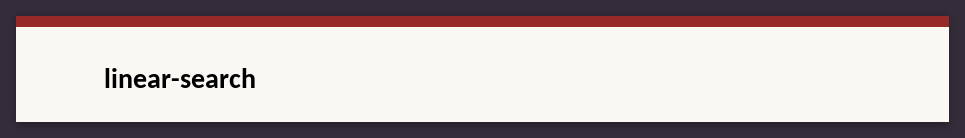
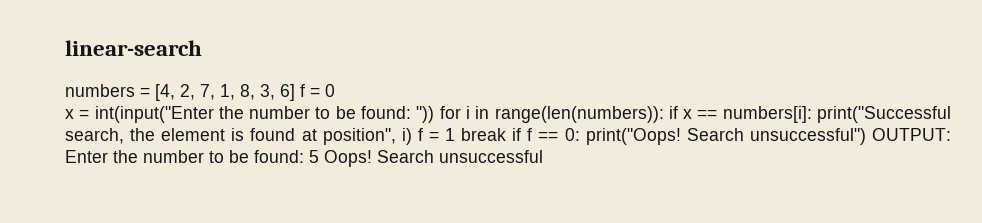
(256, 78) none -> [65,84,335,101] [65,106,951,123] [65,128,951,145] [65,150,543,167] // numbers = [4, 2, 7, 1, 8, 3, 6] f = 0 // x = int(input("Enter the number to be found: ")) for i in range(len(numbers)): if x == numbers[i]: print("Successful search, the element is found at position", i) f = 1 break if f == 0: print("Oops! Search unsuccessful") OUTPUT: Enter the number to be found: 5 Oops! Search unsuccessful

